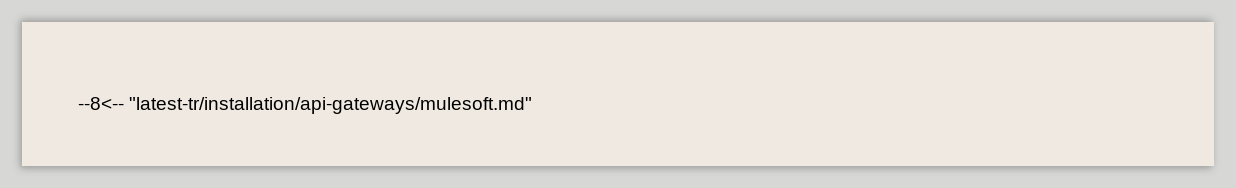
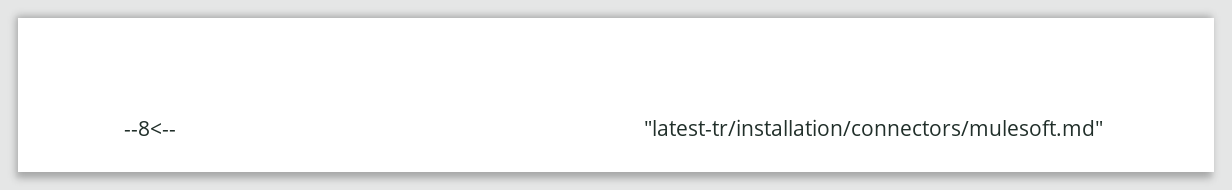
[129,97,533,114] "latest-tr/installation/api-gateways/mulesoft.md" -> [644,119,1103,136] "latest-tr/installation/connectors/mulesoft.md"

